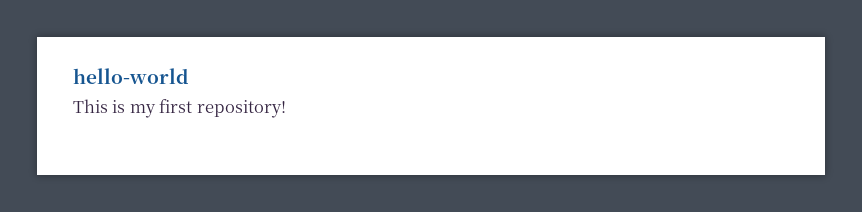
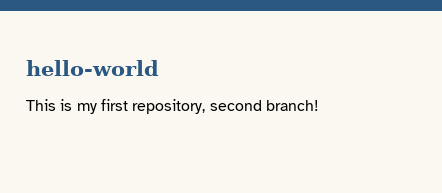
[196,100,286,118] repository! -> [132,99,319,114] repository, second branch!

